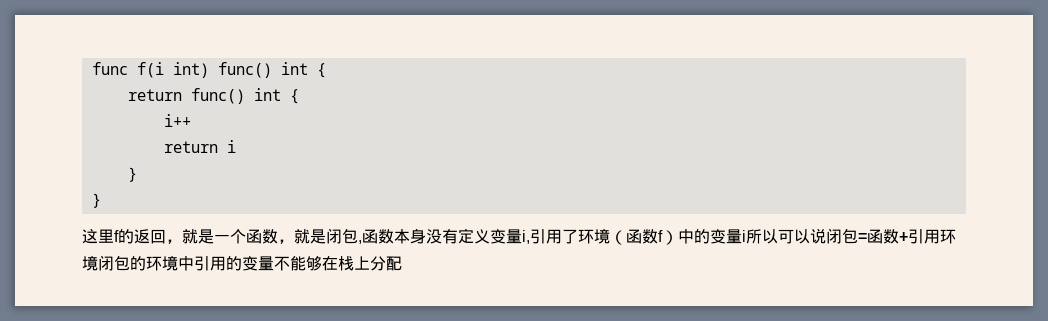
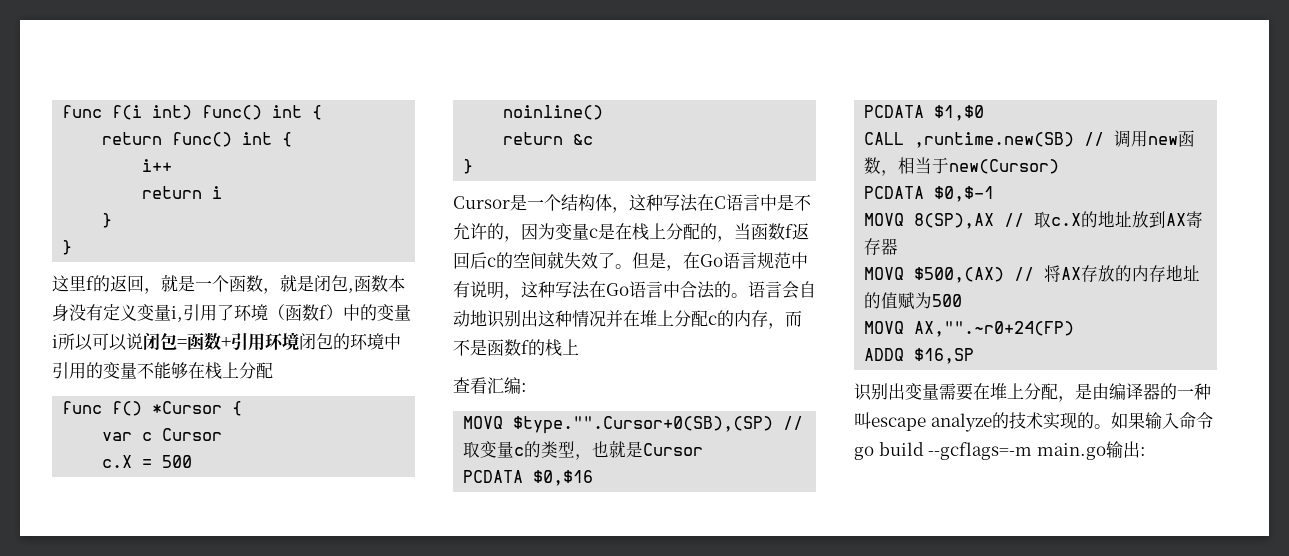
(402, 263) none -> [62,401,243,416] [102,428,223,441] [102,455,193,468] [503,105,604,120] [503,132,594,145] [463,159,474,174] [453,194,811,213] [453,223,809,242] [453,251,808,271] [453,281,816,300] [453,310,802,329] [453,339,579,356] [453,377,527,394] [463,416,804,434] [463,441,704,460] [463,470,594,486] [864,105,985,121] [864,130,1196,148] [864,157,1060,176] [864,186,995,202] [864,211,1204,229] [864,238,899,255] [864,265,1201,283] [864,292,963,310] [864,321,1075,337] [864,348,975,364] [854,383,1211,402] [854,412,1213,432] [854,441,1146,460] // func f() *Cursor { // var c Cursor // c.X = 500 // noinline() // return &c // } // Cursor是一个结构体，这种写法在C语言中是不允许的，因为变量c是在栈上分配的，当函数f返回后c的空间就失效了。但是，在Go语言规范中有说明，这种写法在Go语言中合法的。语言会自动地识别出这种情况并在堆上分配c的内存，而不是函数f的栈上 // 查看汇编: // MOVQ $type."".Cursor+0(SB),(SP) // 取变量c的类型，也就是Cursor // PCDATA $0,$16 // PCDATA $1,$0 // CALL ,runtime.new(SB) // 调用new函数，相当于new(Cursor) // PCDATA $0,$-1 // MOVQ 8(SP),AX // 取c.X的地址放到AX寄存器 // MOVQ $500,(AX) // 将AX存放的内存地址的值赋为500 // MOVQ AX,"".~r0+24(FP) // ADDQ $16,SP // 识别出变量需要在堆上分配，是由编译器的一种叫escape analyze的技术实现的。如果输入命令go build --gcflags=-m main.go输出:

